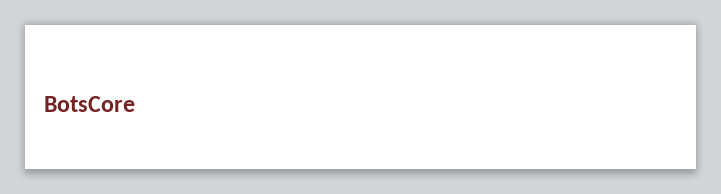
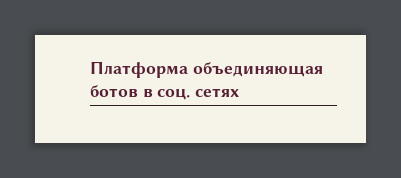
[44,96,135,112] BotsCore -> [90,61,323,78] [90,85,240,100] Платформа объединяющая ботов в соц. сетях

